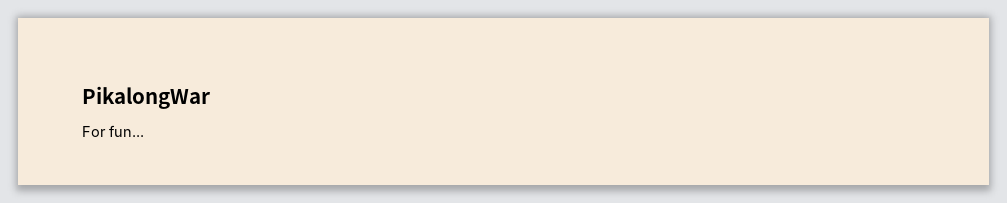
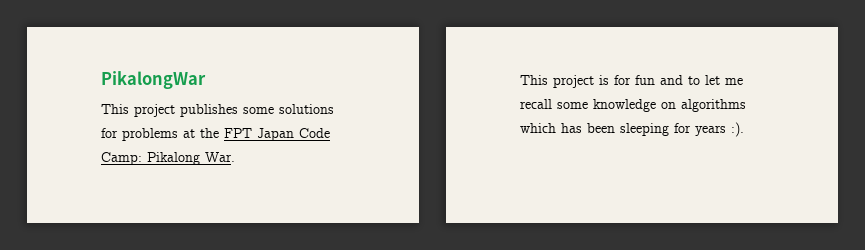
[82,125,144,137] For fun... -> [101,104,334,117] [101,128,330,141] [101,152,235,165] [520,75,743,88] [520,99,746,112] [520,122,744,137] This project publishes some solutions for problems at the FPT Japan Code Camp: Pikalong War. // This project is for fun and to let me recall some knowledge on algorithms which has been sleeping for years :).

